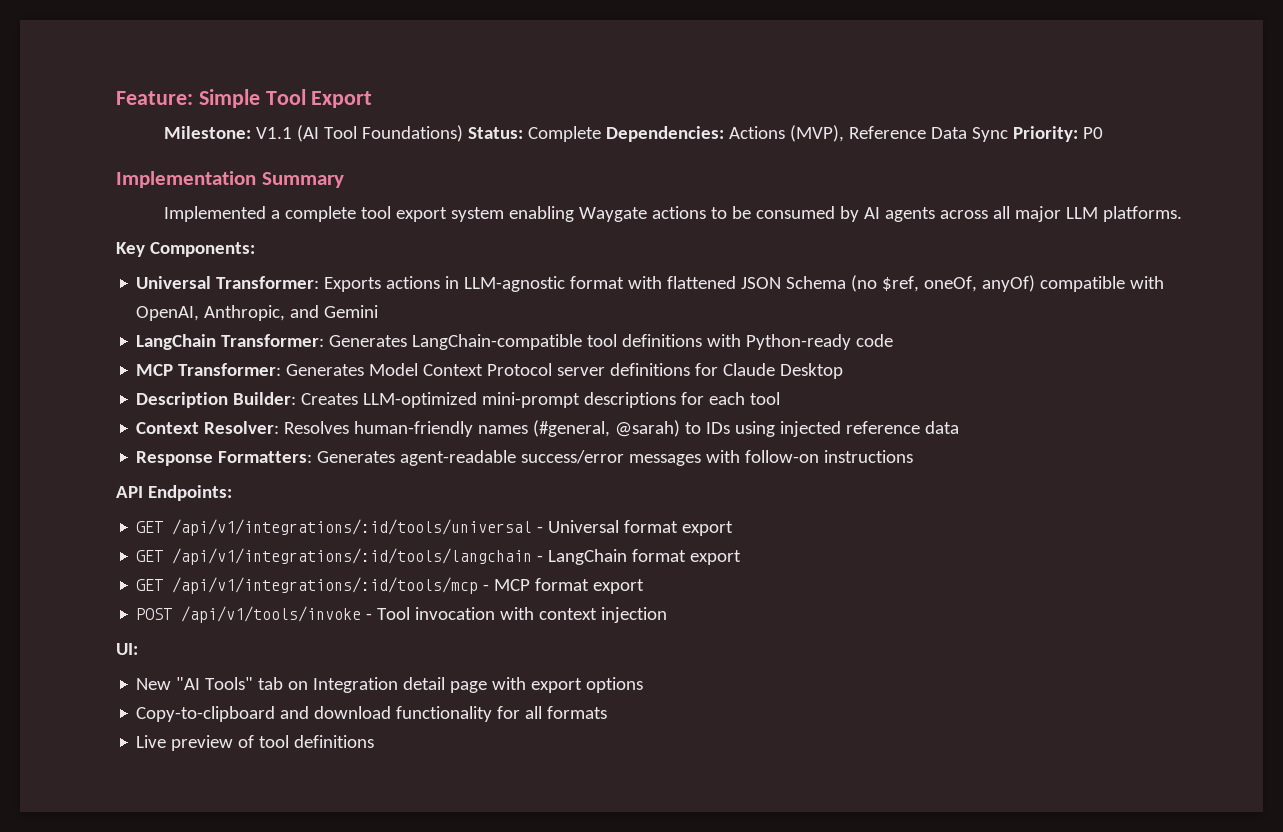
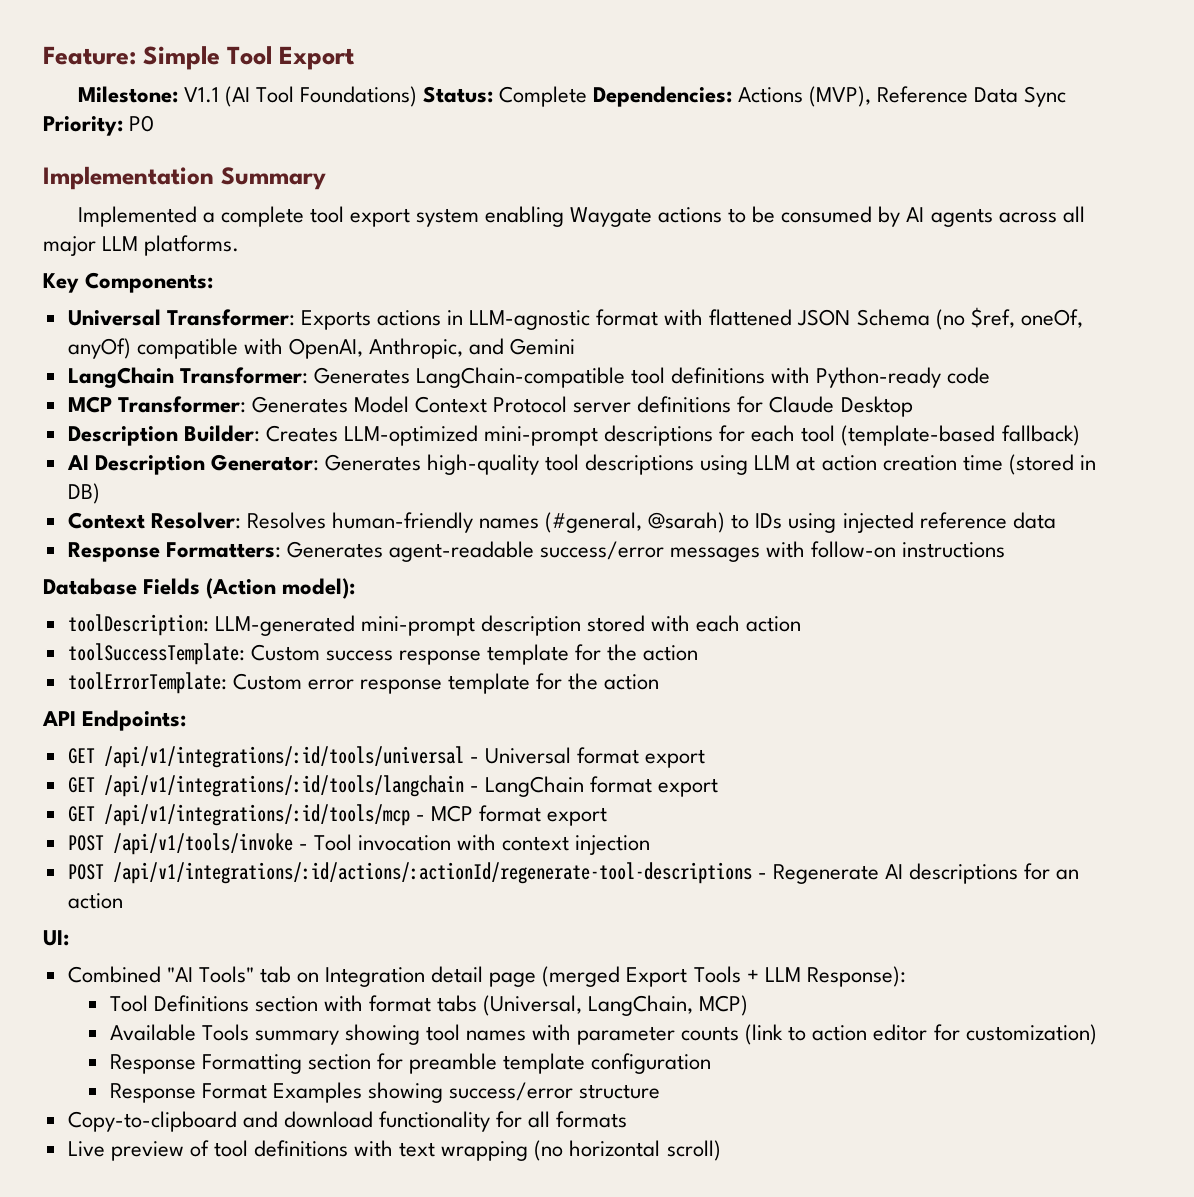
(781, 398) none -> [841,425,1080,446] [66,454,1096,475] [67,483,100,504] (template-based fallback) // AI Description Generator: Generates high-quality tool descriptions using LLM at action creation time (stored in DB)
(914, 456) none -> [43,578,356,599] [67,614,802,636] [67,643,699,665] [67,672,660,694] // Database Fields (Action model): // toolDescription: LLM-generated mini-prompt description stored with each action // toolSuccessTemplate: Custom success response template for the action // toolErrorTemplate: Custom error response template for the action
(668, 615) none -> [67,862,1080,884] [67,893,123,909] // POST /api/v1/integrations/:id/actions/:actionId/regenerate-tool-descriptions - Regenerate AI descriptions for an action
[136,678,172,690] New -> [67,966,161,983] Combined
[492,677,644,693] with export options -> [542,966,906,987] [109,995,749,1016] [109,1024,1097,1045] [109,1053,711,1074] [109,1082,660,1103] (merged Export Tools + LLM Response): // Tool Definitions section with format tabs (Universal, LangChain, MCP) // Available Tools summary showing tool names with parameter counts (link to action editor for customization) // Response Formatting section for preamble template configuration // Response Format Examples showing success/error structure
(375, 741) none -> [354,1140,721,1161] with text wrapping (no horizontal scroll)

